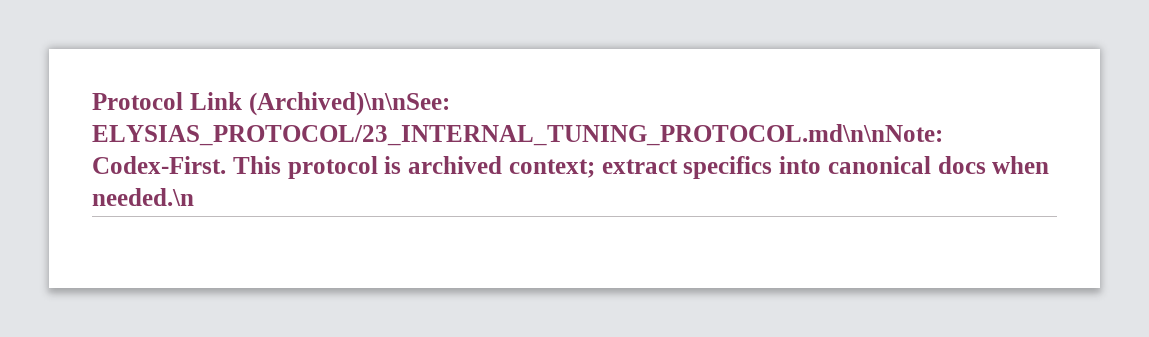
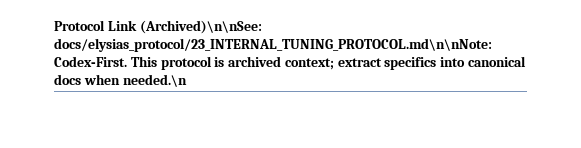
[92,124,943,146] ELYSIAS_PROTOCOL/23_INTERNAL_TUNING_PROTOCOL.md\n\nNote: -> [54,38,492,52] docs/elysias_protocol/23_INTERNAL_TUNING_PROTOCOL.md\n\nNote:

